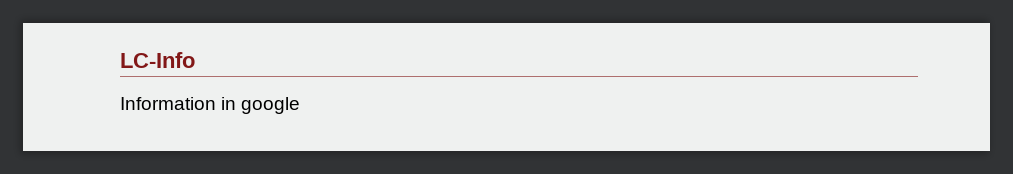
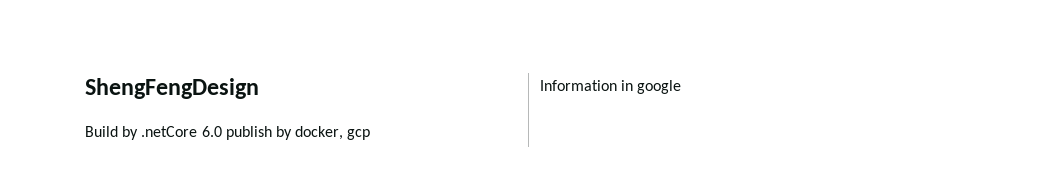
[120,52,195,68] LC-Info -> [85,78,259,99] [85,126,371,140] ShengFengDesign // Build by .netCore 6.0 publish by docker, gcp

